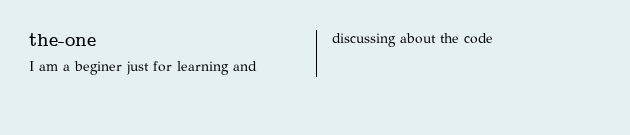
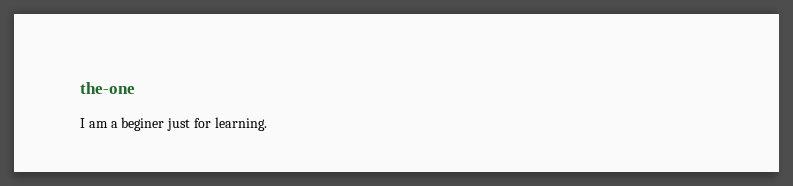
[177,61,257,75] [332,33,493,47] learning and discussing about the code -> [214,117,267,131] learning.

